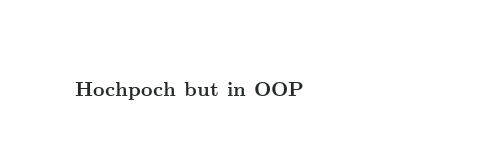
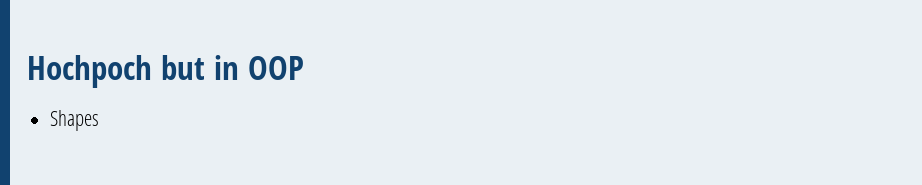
(304, 89) none -> [50,110,100,131] // Shapes

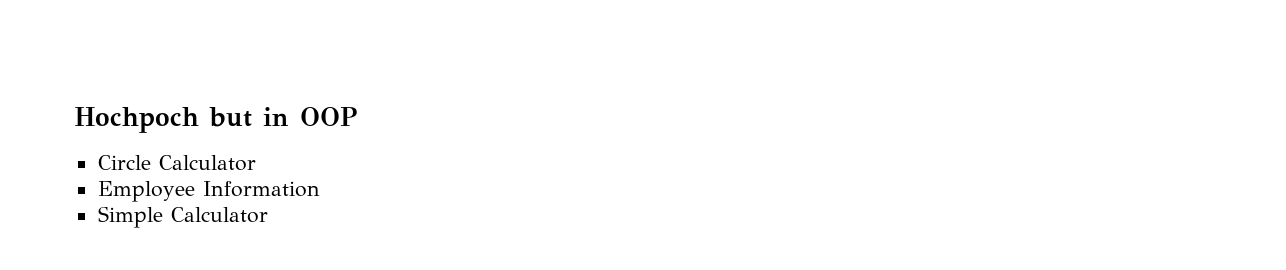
[50,110,100,131] Shapes -> [97,155,256,171] [97,181,320,202] [97,206,268,228] Circle Calculator // Employee Information // Simple Calculator

